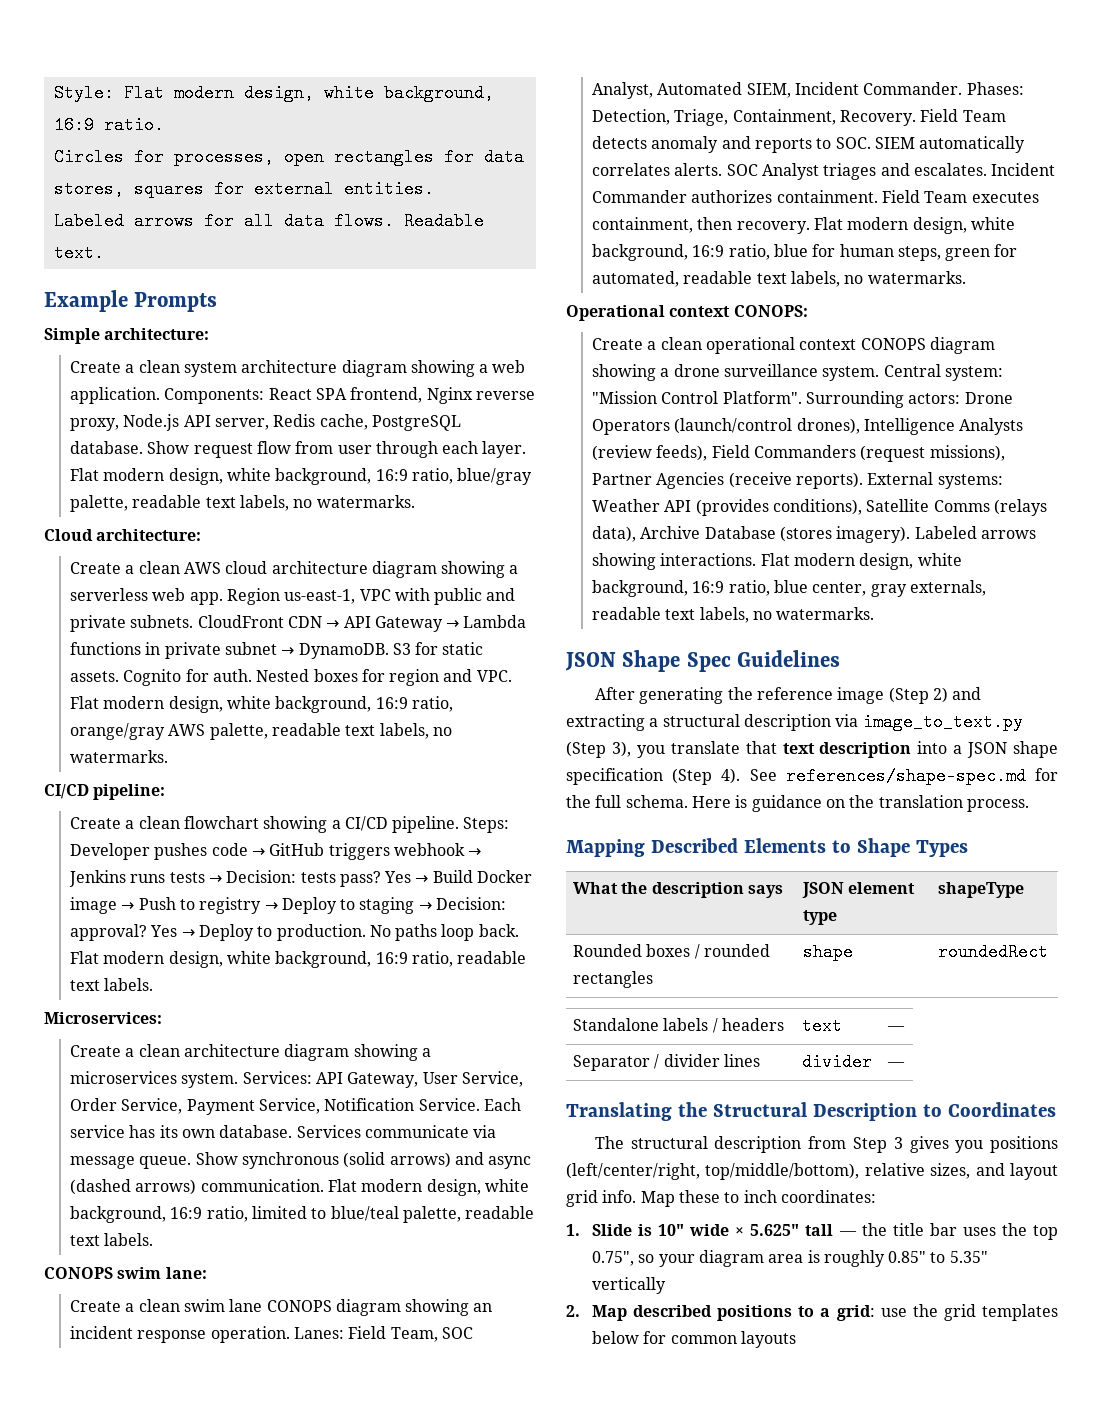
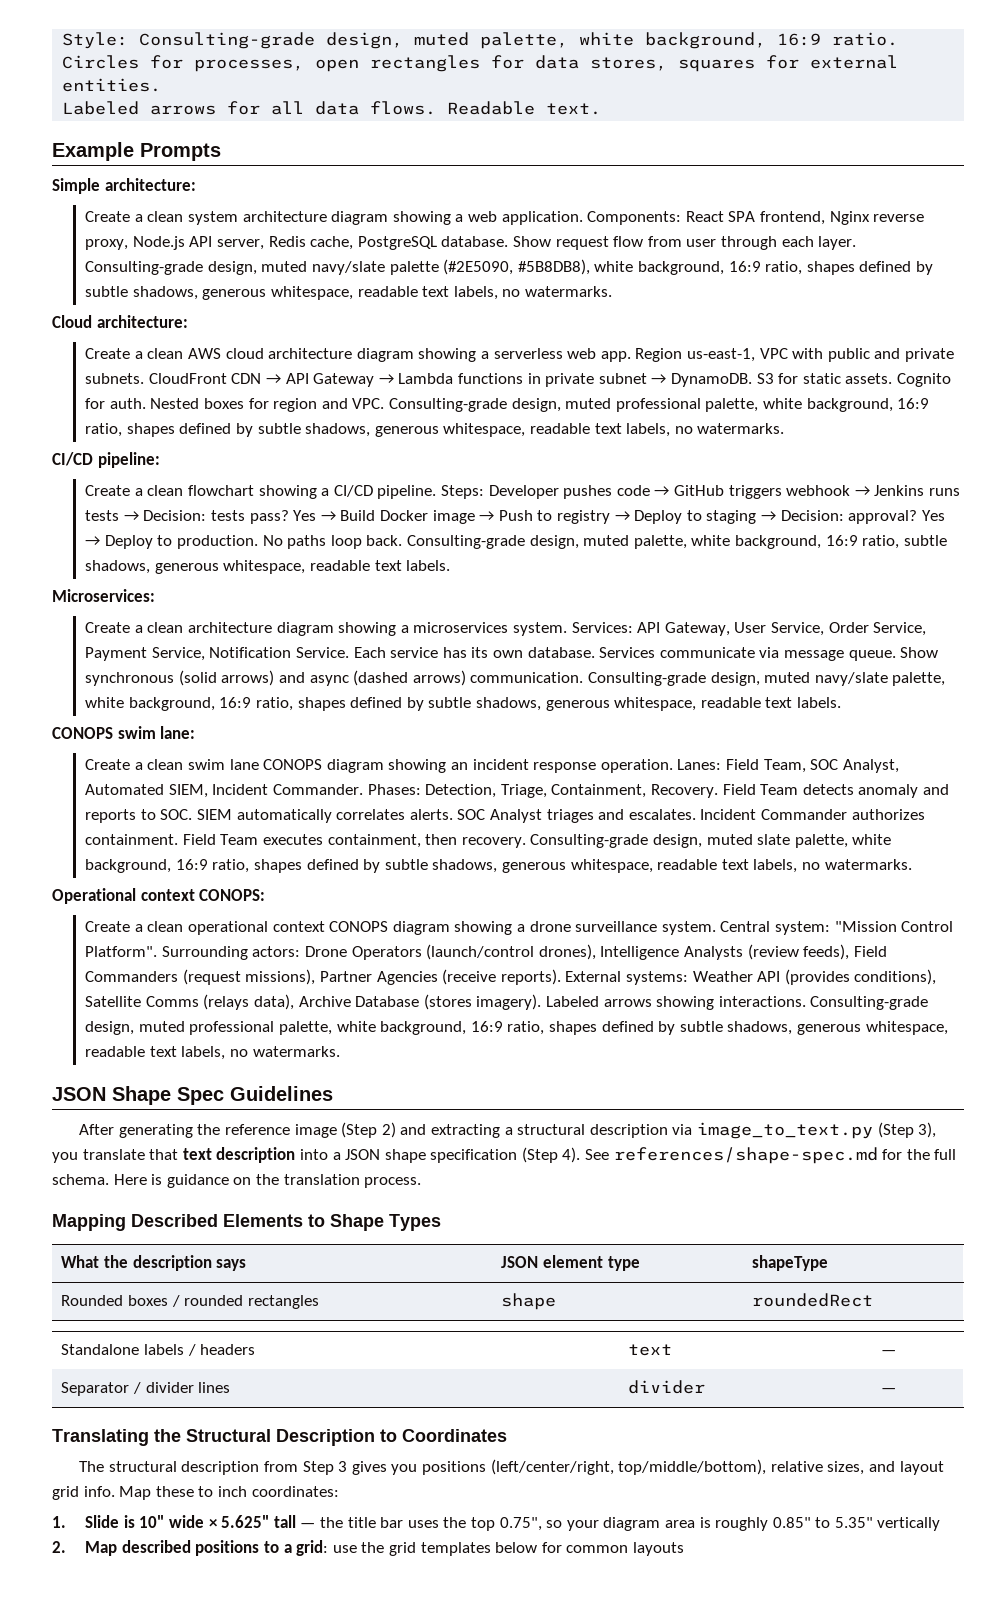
[123,84,314,102] Flat modern design, -> [139,32,569,49] Consulting-grade design, muted palette,
[69,468,533,485] [69,495,128,512] Flat modern design, white background, 16:9 ratio, blue/gray palette, -> [85,259,933,275] [85,286,354,300] Consulting-grade design, muted navy/slate palette (#2E5090, #5B8DB8), white background, 16:9 ratio, shapes defined by subtle shadows, generous whitespace,
[69,696,453,713] [69,723,268,740] Flat modern design, white background, 16:9 ratio, orange/gray AWS palette, -> [389,398,930,412] [85,423,526,437] Consulting-grade design, muted professional palette, white background, 16:9 ratio, shapes defined by subtle shadows, generous whitespace,
[69,951,453,968] Flat modern design, white background, 16:9 ratio, -> [407,535,947,549] [85,560,306,574] Consulting-grade design, muted palette, white background, 16:9 ratio, subtle shadows, generous whitespace,
[327,1179,529,1196] [69,1206,461,1223] Flat modern design, white background, 16:9 ratio, limited to blue/teal palette, -> [588,672,946,686] [85,697,697,711] Consulting-grade design, muted navy/slate palette, white background, 16:9 ratio, shapes defined by subtle shadows, generous whitespace,
[813,217,1015,234] [591,244,1018,261] [591,271,679,287] Flat modern design, white background, 16:9 ratio, blue for human steps, green for automated, -> [530,834,892,848] [85,859,653,873] Consulting-grade design, muted slate palette, white background, 16:9 ratio, shapes defined by subtle shadows, generous whitespace,
[760,553,962,570] [591,580,986,597] Flat modern design, white background, 16:9 ratio, blue center, gray externals, -> [810,996,929,1010] [85,1021,948,1035] Consulting-grade design, muted professional palette, white background, 16:9 ratio, shapes defined by subtle shadows, generous whitespace,

